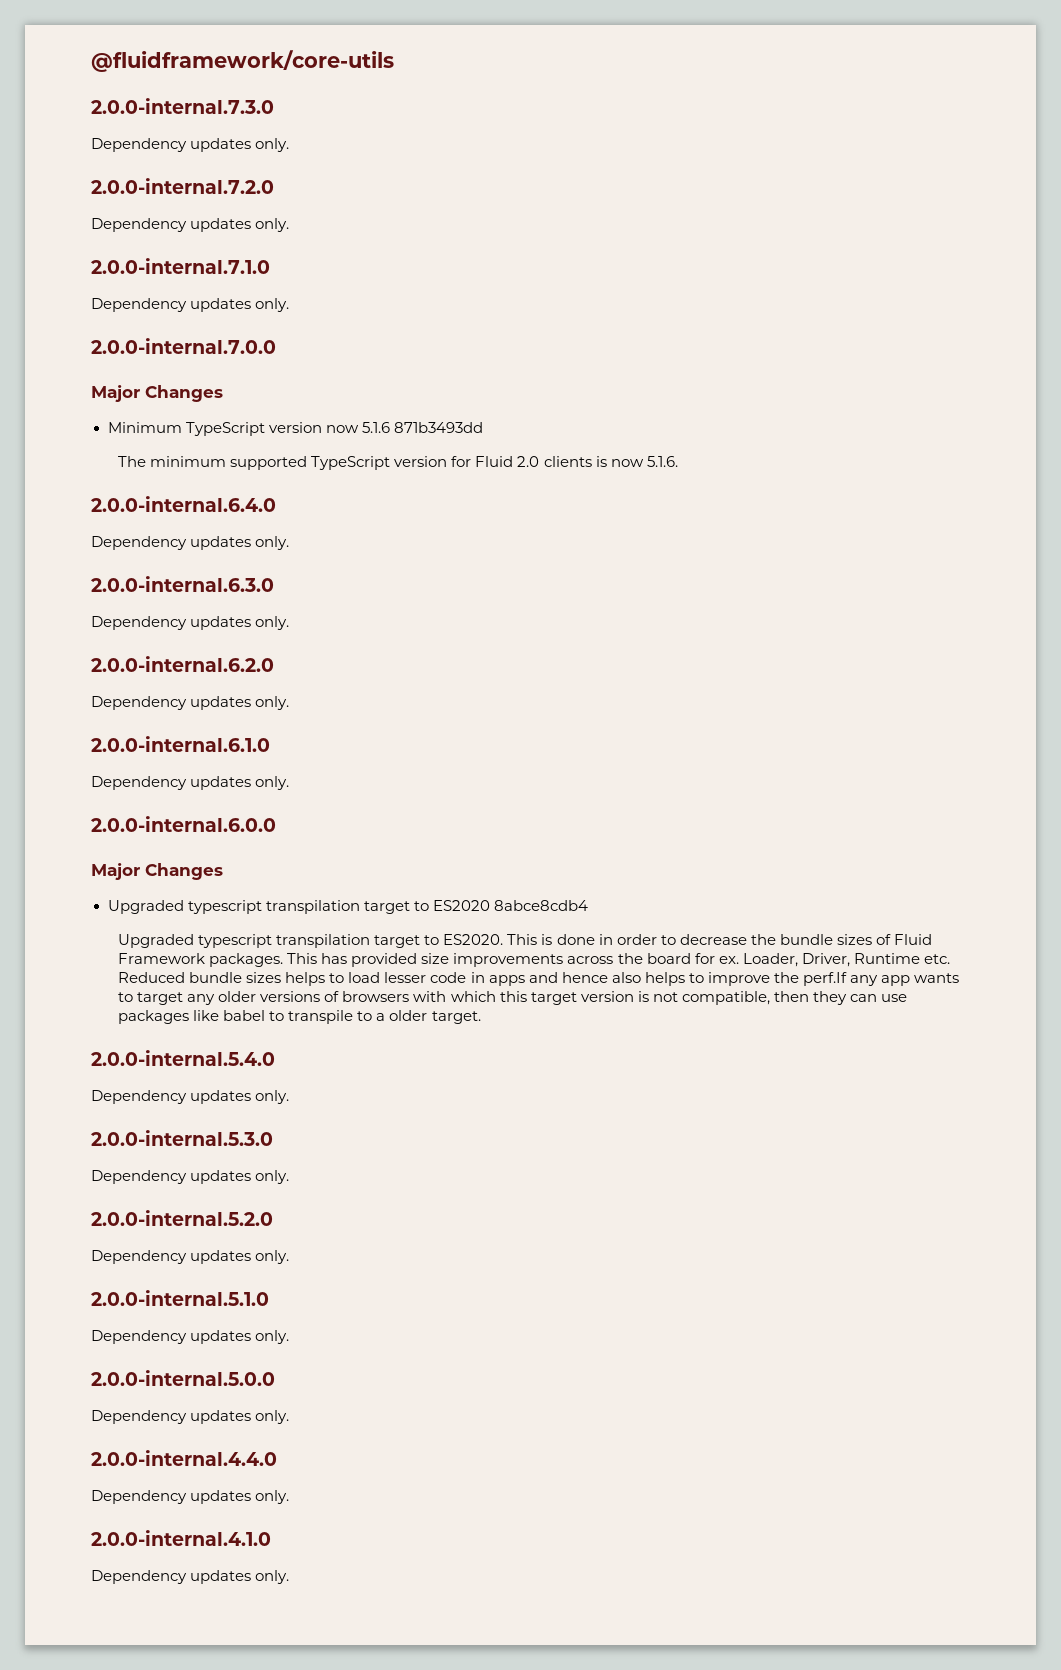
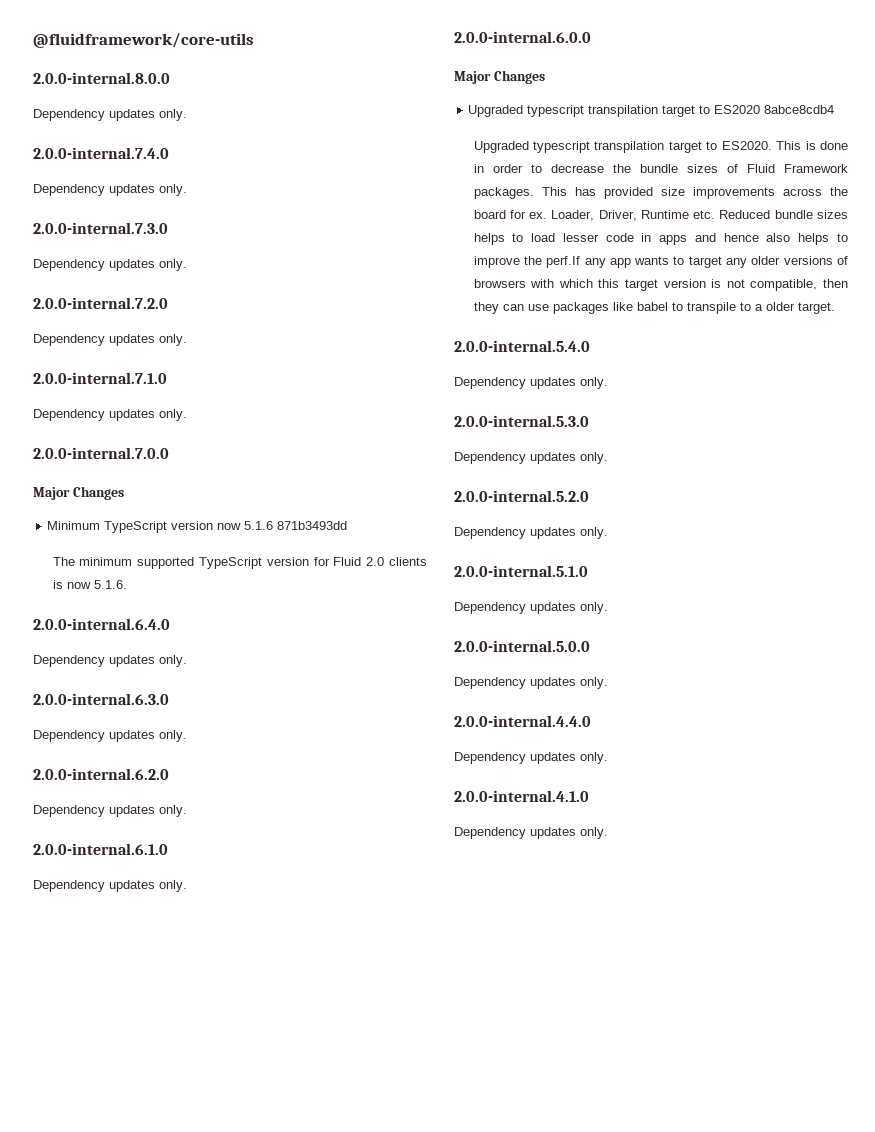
(394, 61) none -> [33,72,170,84] [33,109,187,121] [33,147,169,159] [33,184,187,196] // 2.0.0-internal.8.0.0 // Dependency updates only. // 2.0.0-internal.7.4.0 // Dependency updates only.

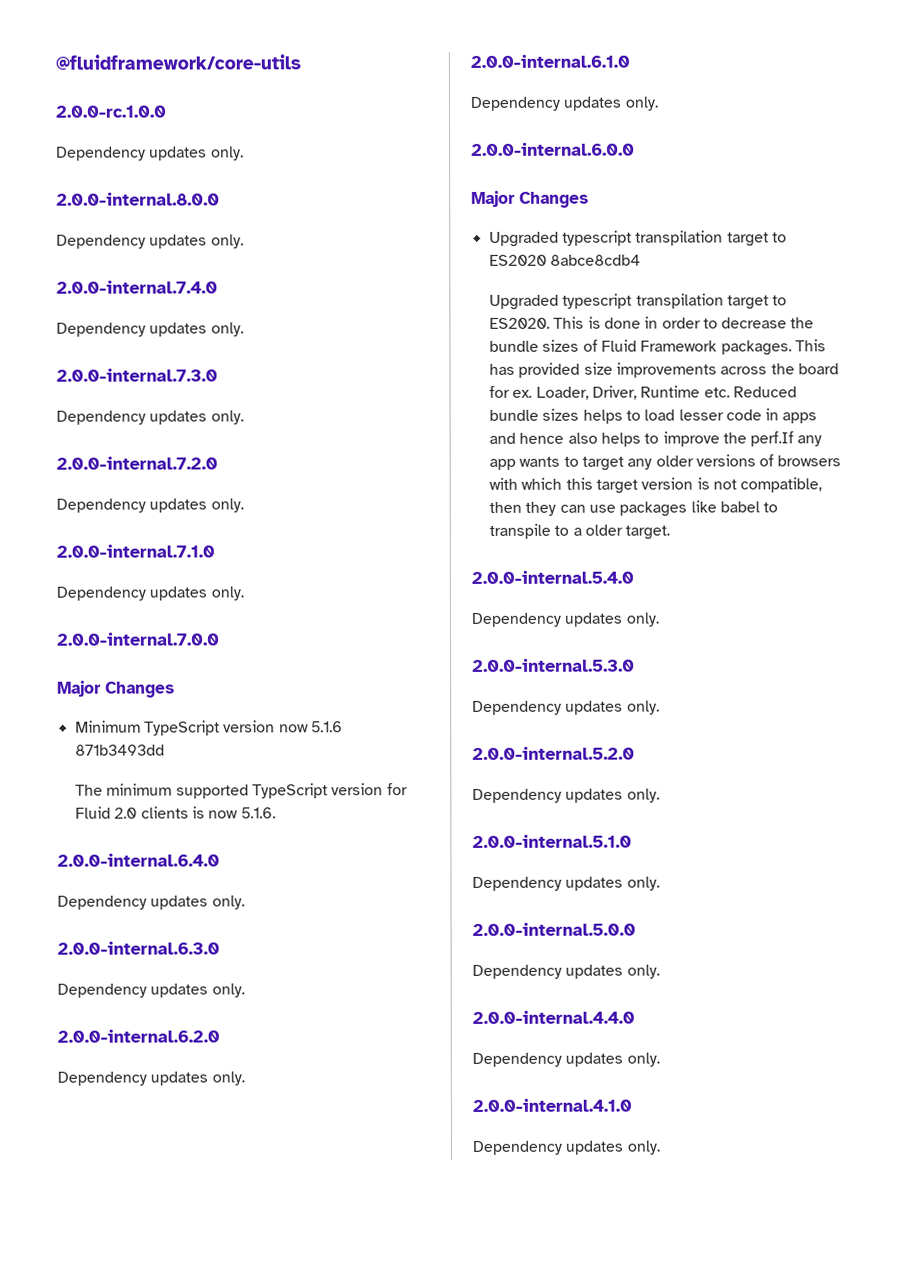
(254, 40) none -> [55,105,167,118] [56,146,244,161] // 2.0.0-rc.1.0.0 // Dependency updates only.

